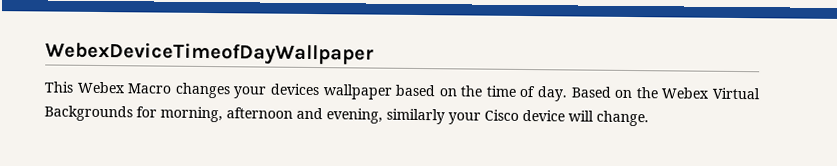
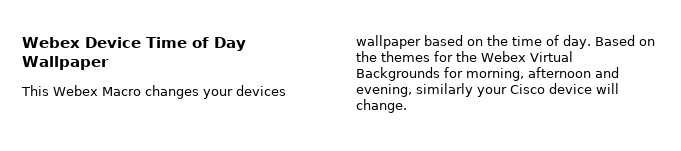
[45,41,374,66] WebexDeviceTimeofDayWallpaper -> [22,37,246,51] [22,56,109,70] Webex Device Time of Day Wallpaper
(658, 93) none -> [381,51,477,62] themes for the

